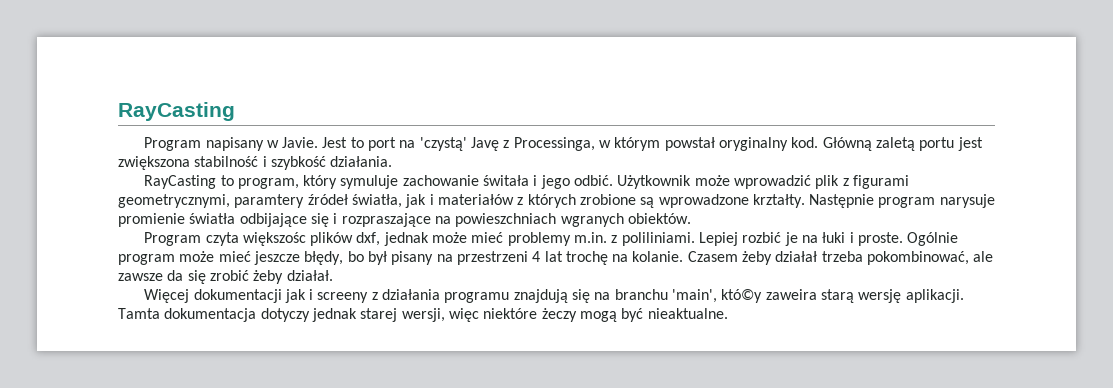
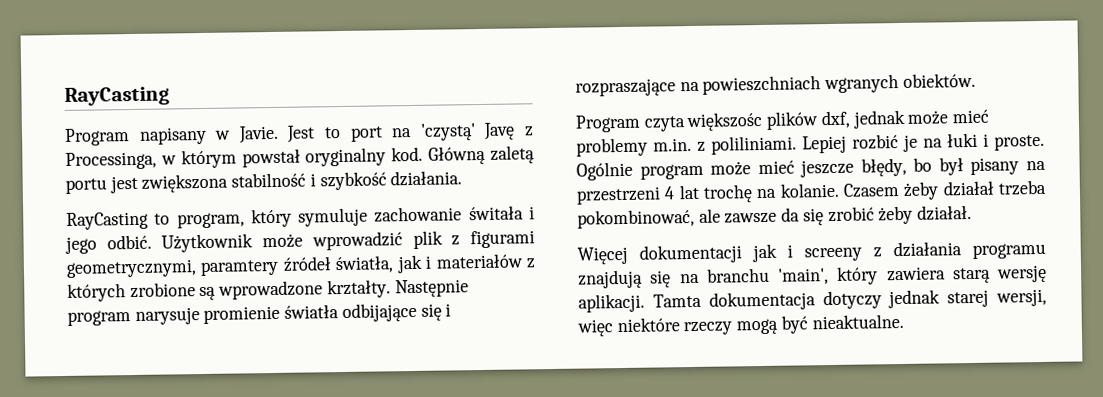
[721,289,817,303] któ©y zaweira -> [837,266,946,285] który zawiera
[541,308,577,322] żeczy -> [683,321,733,336] rzeczy

